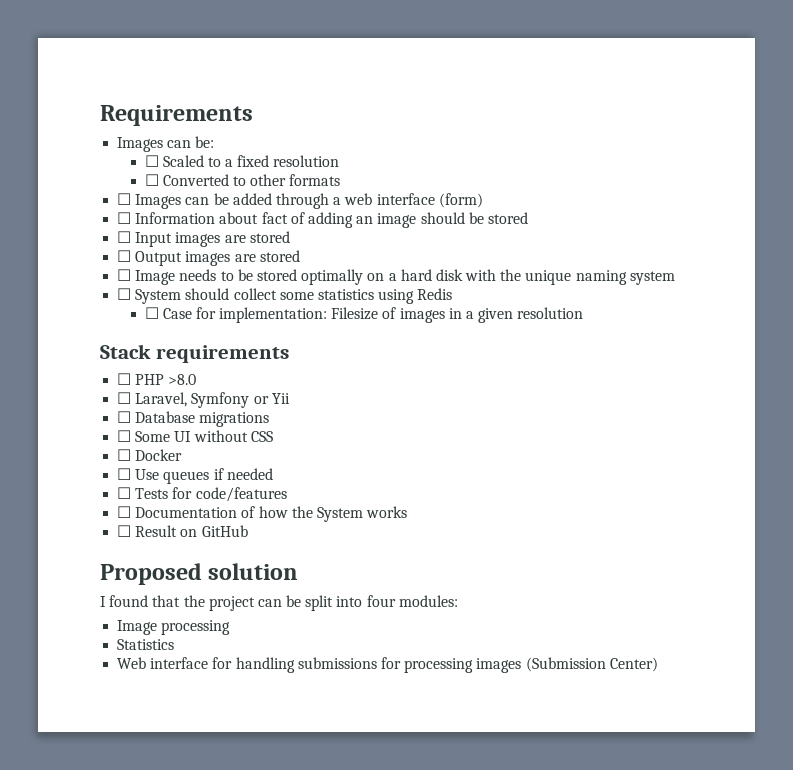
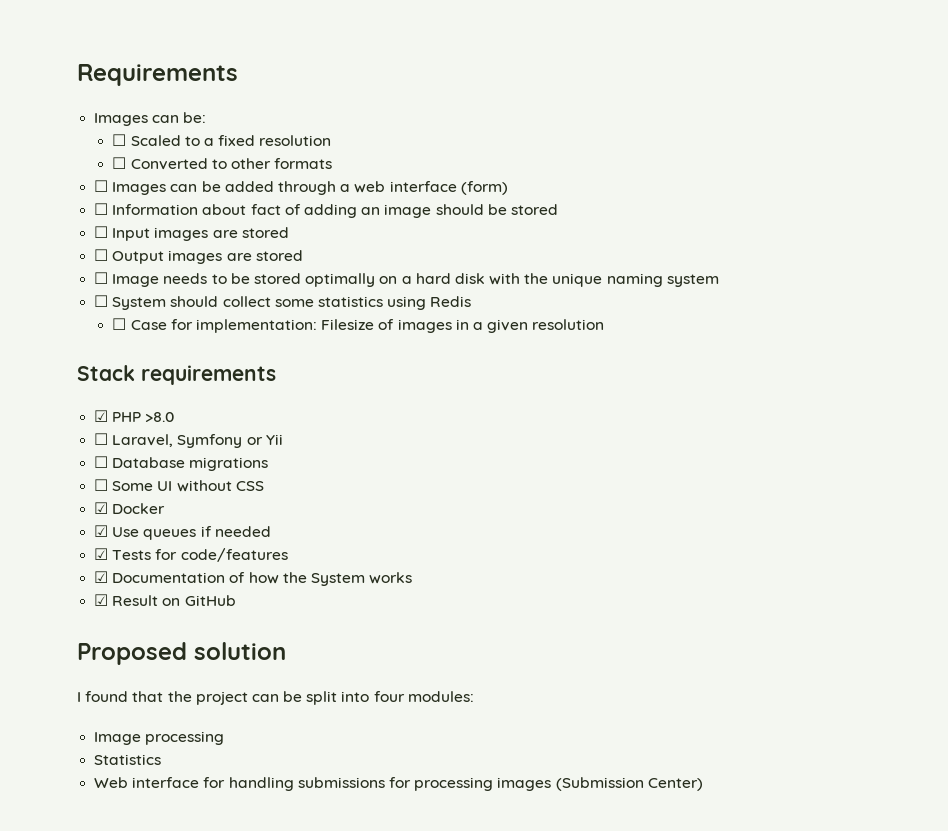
[117,373,132,385] ☐ -> [94,410,109,422] ☑
[117,449,132,461] ☐ -> [94,502,109,514] ☑
[117,468,132,480] ☐ -> [94,525,109,537] ☑
[117,487,132,499] ☐ -> [94,548,109,560] ☑
[117,506,132,518] ☐ -> [94,571,109,583] ☑
[117,525,132,537] ☐ -> [94,594,109,606] ☑

